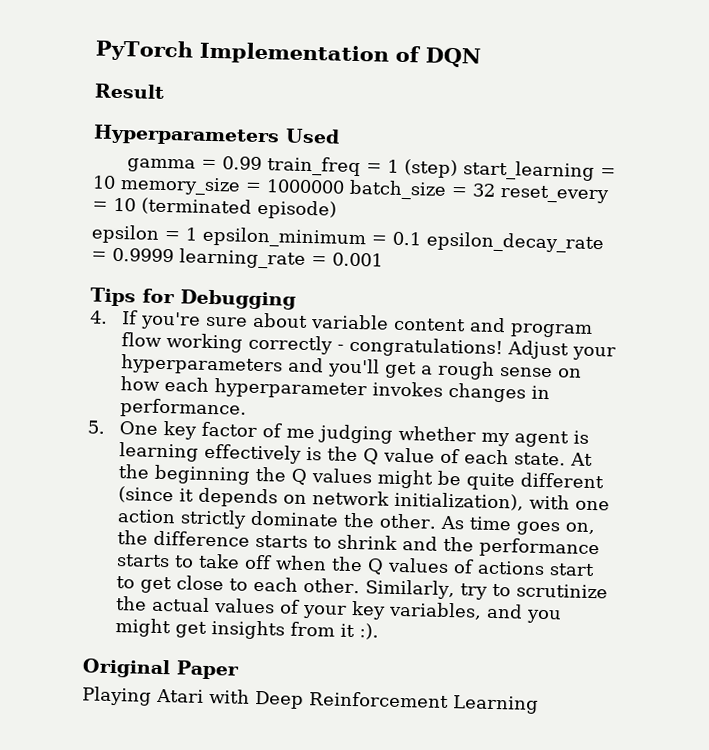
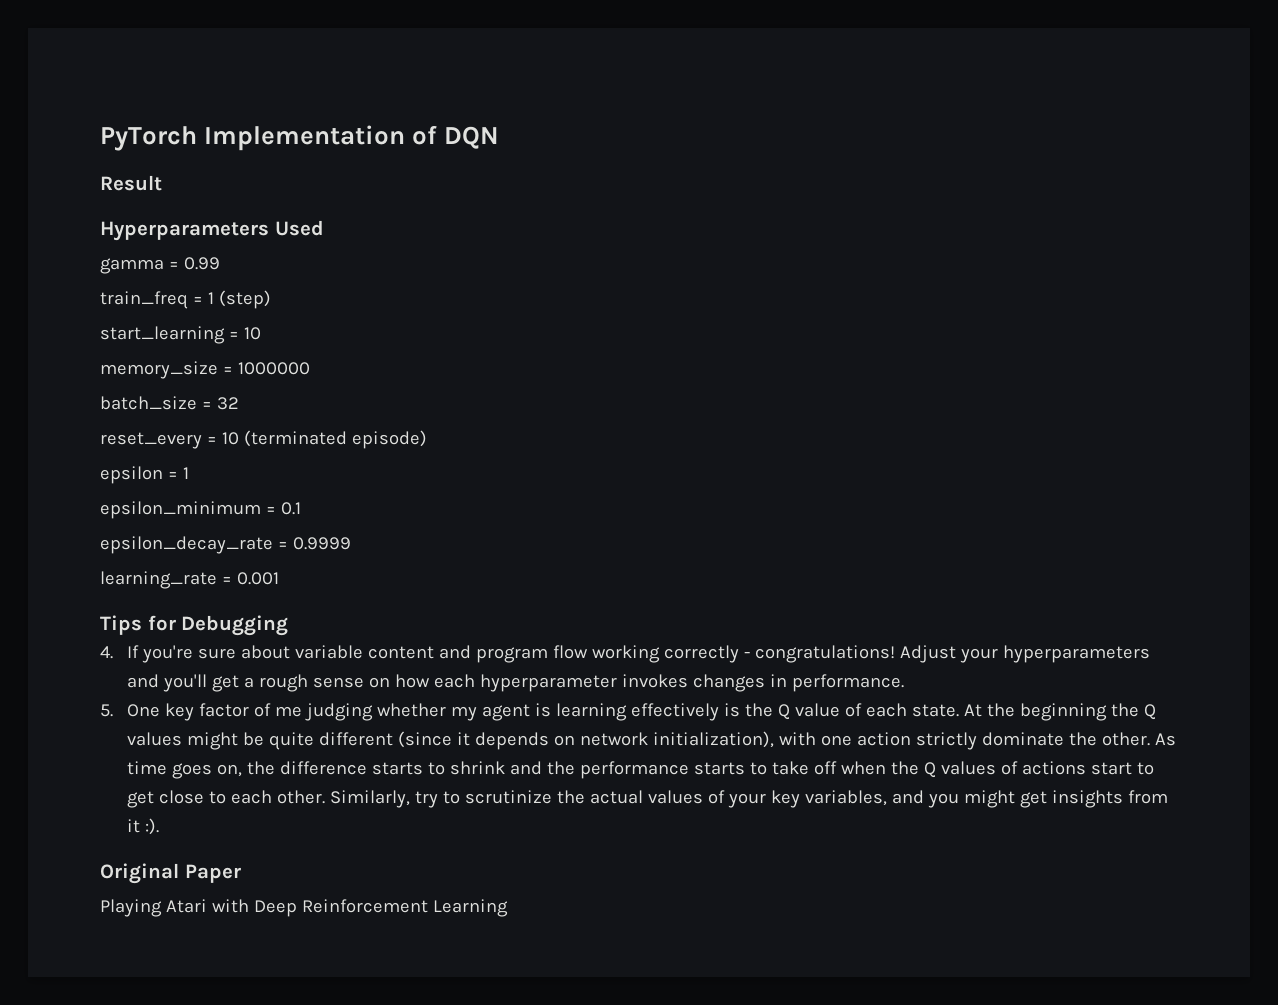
(263, 163) none -> (220, 263) //
(459, 169) none -> (271, 299) //
(116, 182) none -> (261, 333) //
(345, 186) none -> (310, 368) //
(496, 190) none -> (239, 403) //
(198, 234) none -> (189, 473) //
(422, 238) none -> (301, 508) //
(174, 255) none -> (351, 543) //

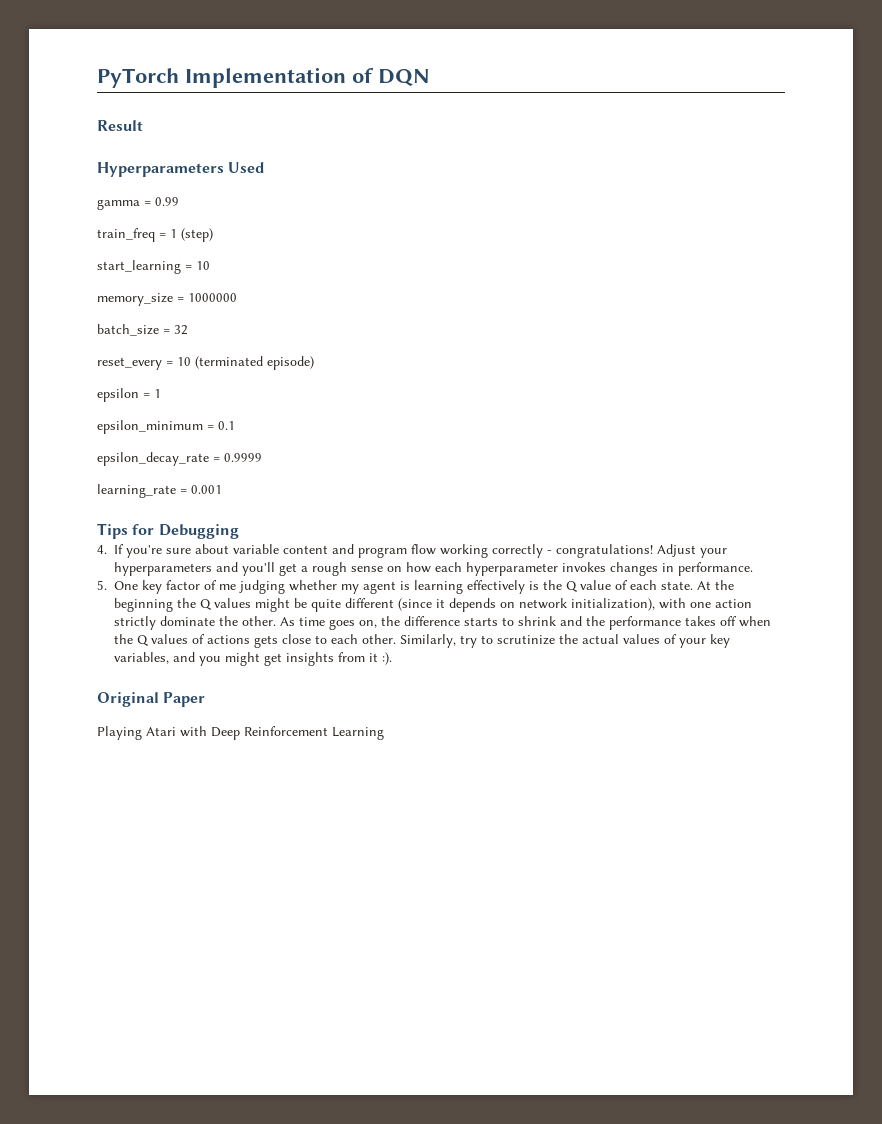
[693,761,809,775] starts to take -> [685,616,716,626] takes
[1090,762,1154,775] [126,791,154,808] start to get -> [254,635,278,648] gets

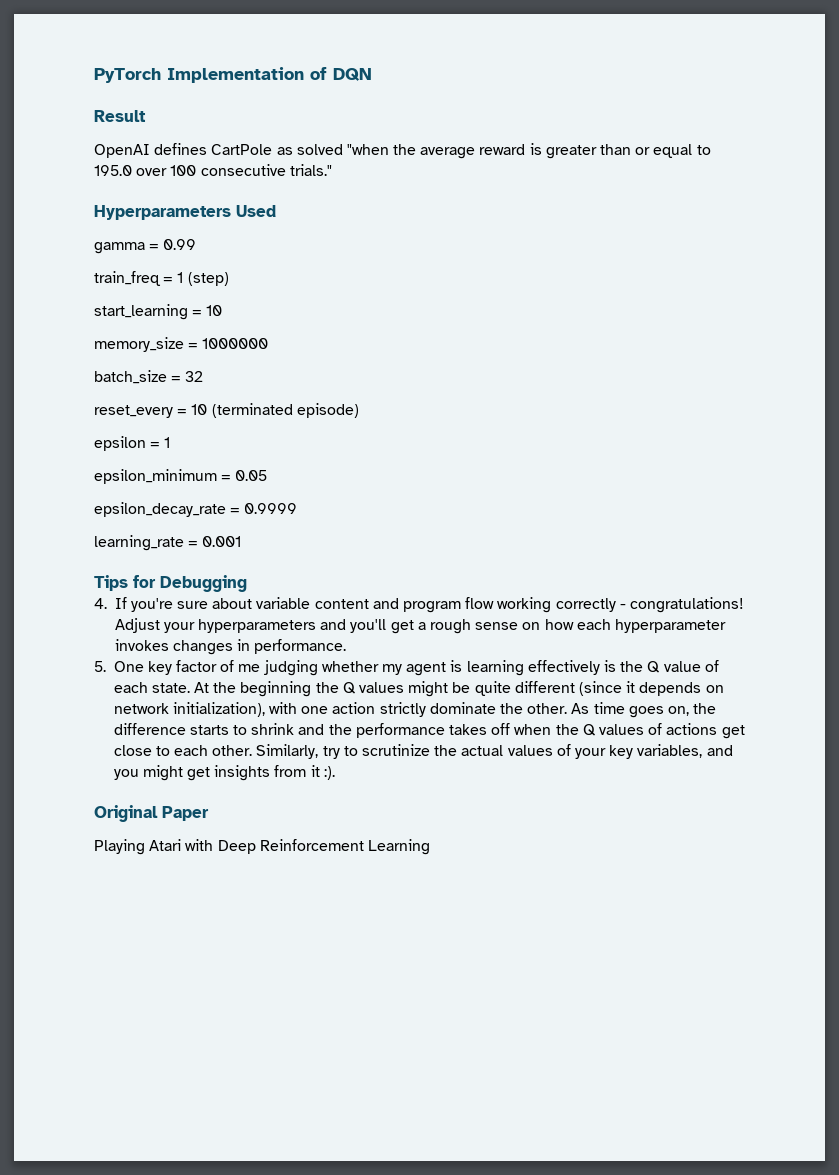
(143, 125) none -> [94,143,711,159] [94,164,332,176] // OpenAI defines CartPole as solved "when the average reward is greater than or equal to 195.0 over 100 consecutive trials."
[218,421,235,430] 0.1 -> [235,470,268,481] 0.05
[254,635,278,648] gets -> [721,725,745,739] get

